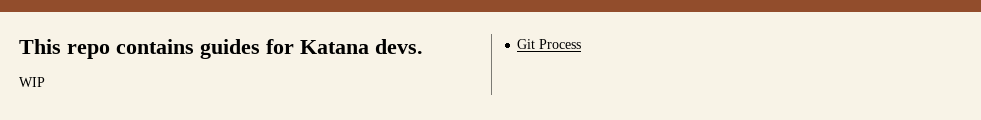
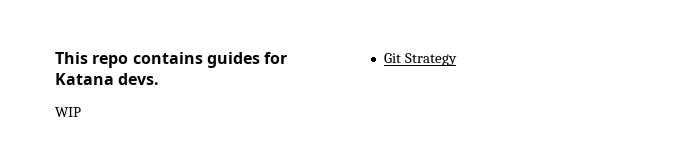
[539,39,582,49] Process -> [404,53,457,66] Strategy

